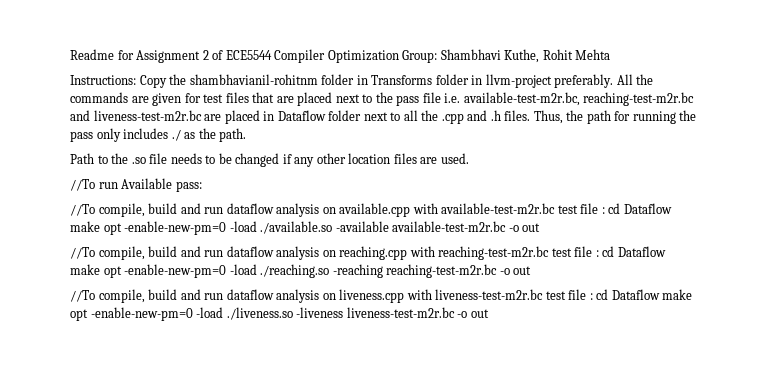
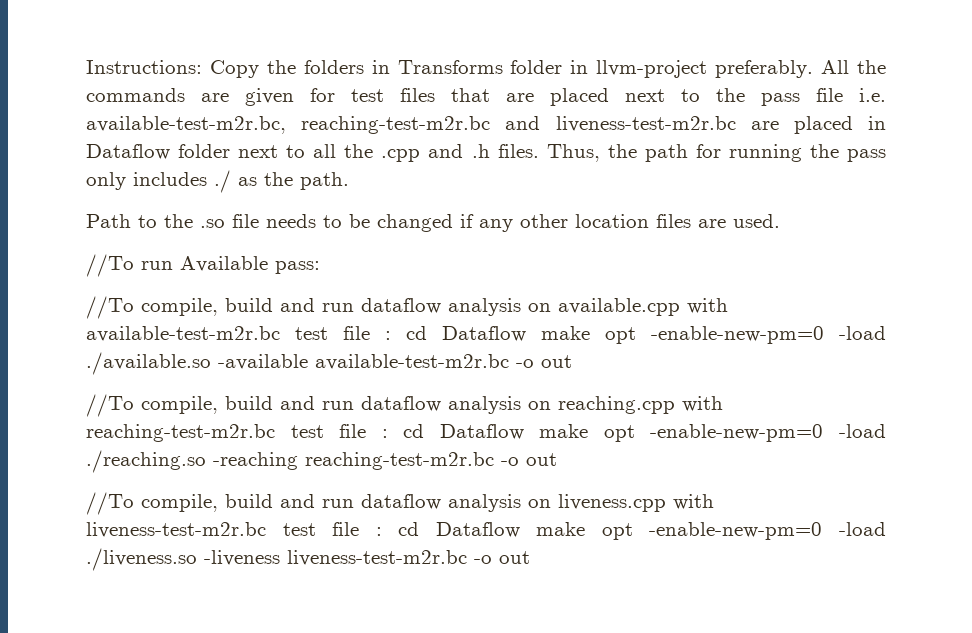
[70,49,611,63] Readme for Assignment 2 of ECE5544 Compiler Optimization Group: Shambhavi Kuthe, Rohit Mehta // -> (86, 67) none
[189,74,355,85] shambhavianil-rohitnm folder -> [303,60,364,74] folders

